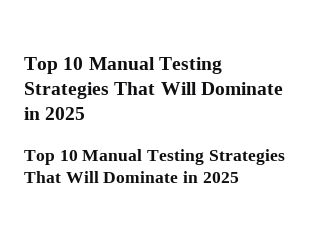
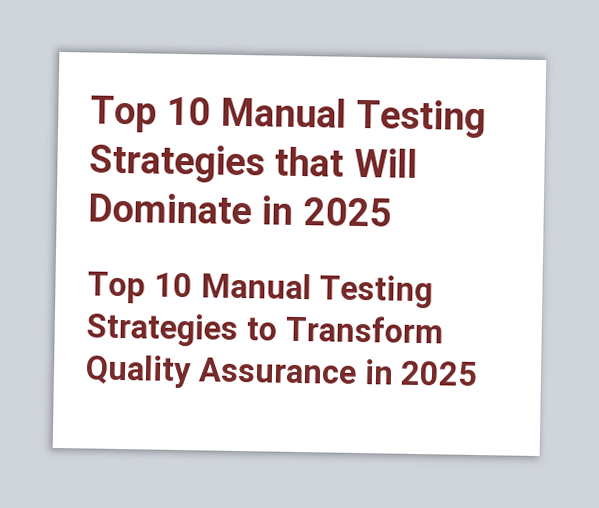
[24,57,222,74] [24,82,156,99] Top 10 Manual Testing Strategies That -> [90,95,486,139] [89,143,345,184] Top 10 Manual Testing Strategies that
[24,171,179,183] That Will Dominate -> [245,314,443,344] [85,354,357,389] to Transform Quality Assurance

